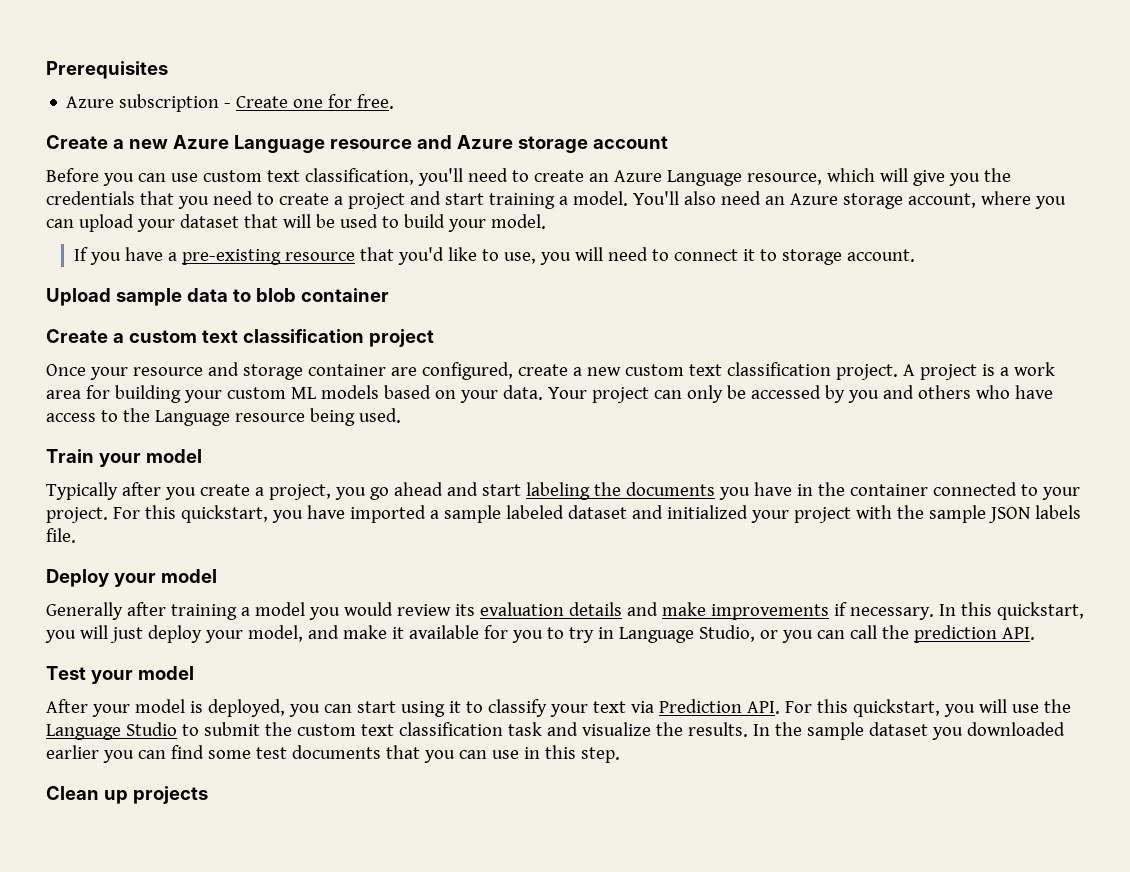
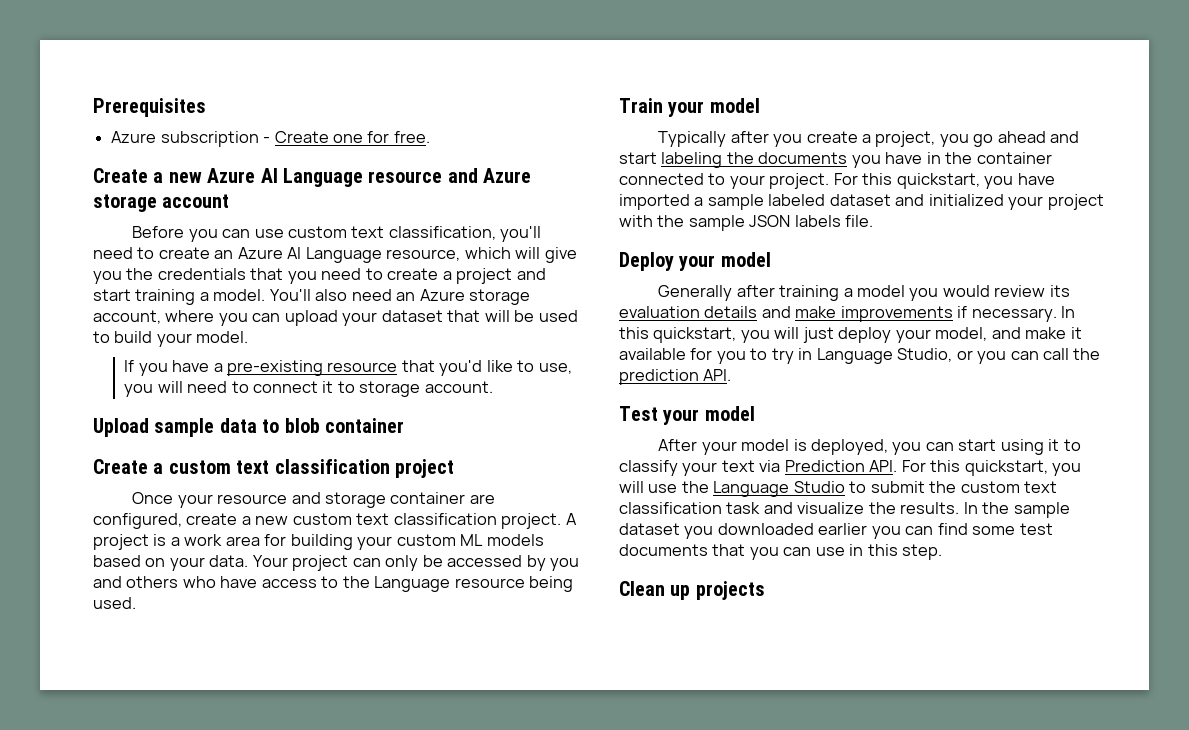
(229, 142) none -> [260,168,278,183] AI
(662, 176) none -> [287,247,302,259] AI

